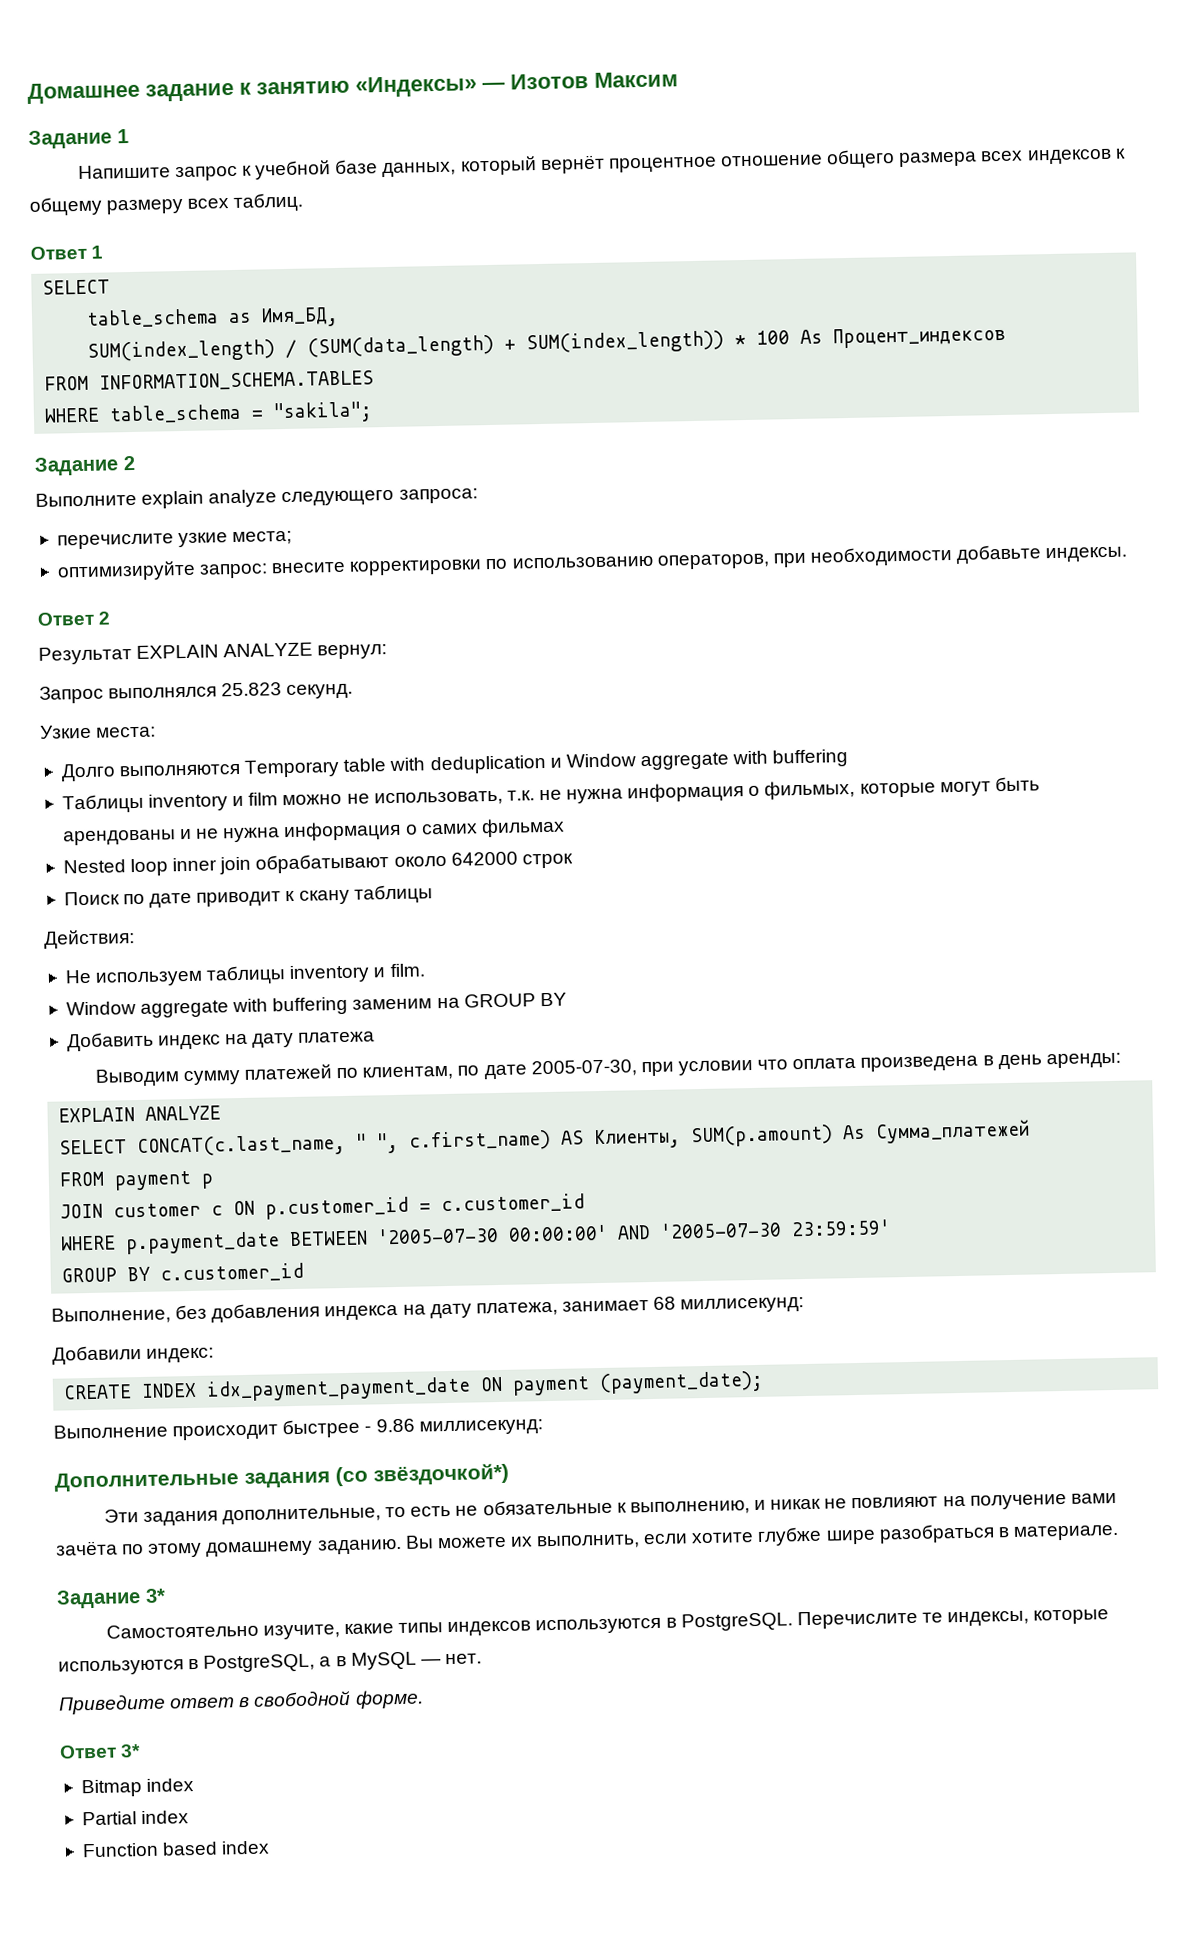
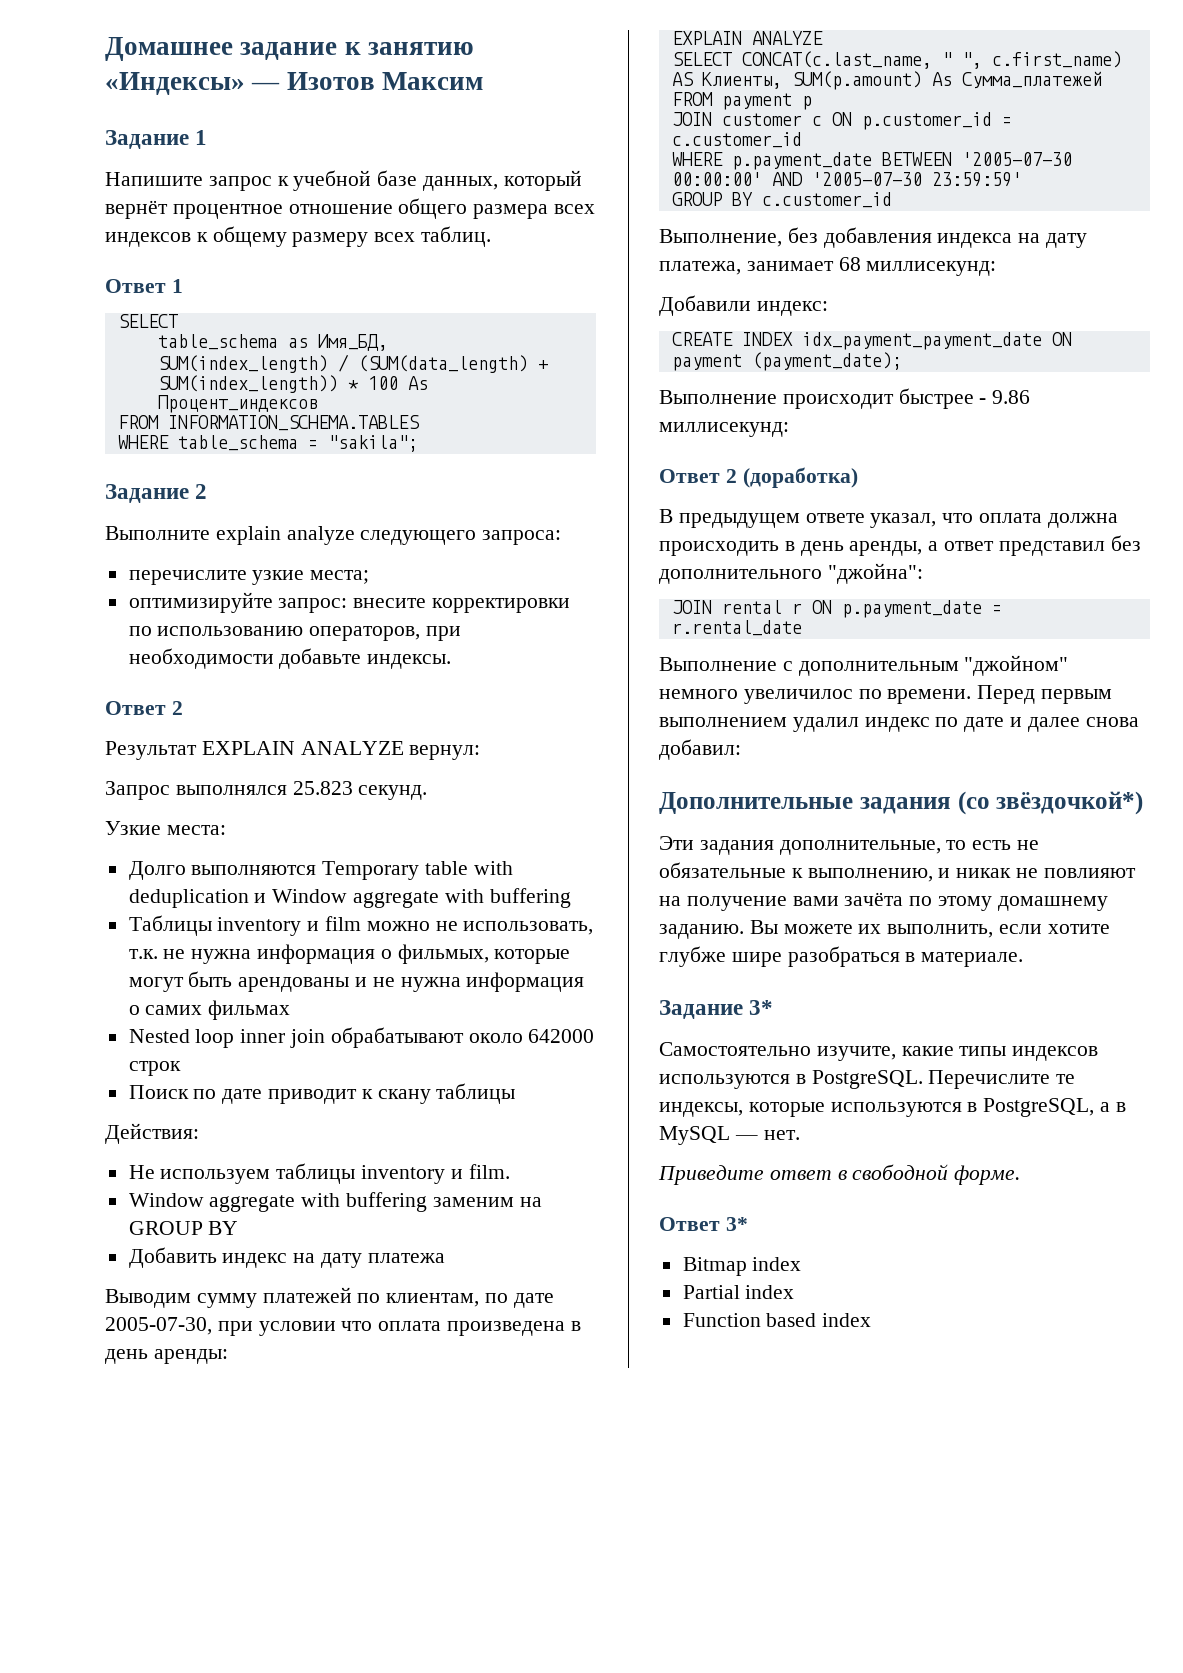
(543, 1427) none -> [659,467,858,488] [659,509,1118,528] [659,535,1141,556] [659,563,923,584] [671,600,1002,618] [671,620,802,636] [659,655,1069,676] [659,685,1113,704] [659,717,1139,732] [659,739,741,760] // Ответ 2 (доработка) // В предыдущем ответе указал, что оплата должна происходить в день аренды, а ответ представил без дополнительного "джойна": // JOIN rental r ON p.payment_date = r.rental_date // Выполнение с дополнительным "джойном" немного увеличилос по времени. Перед первым выполнением удалил индекс по дате и далее снова добавил:

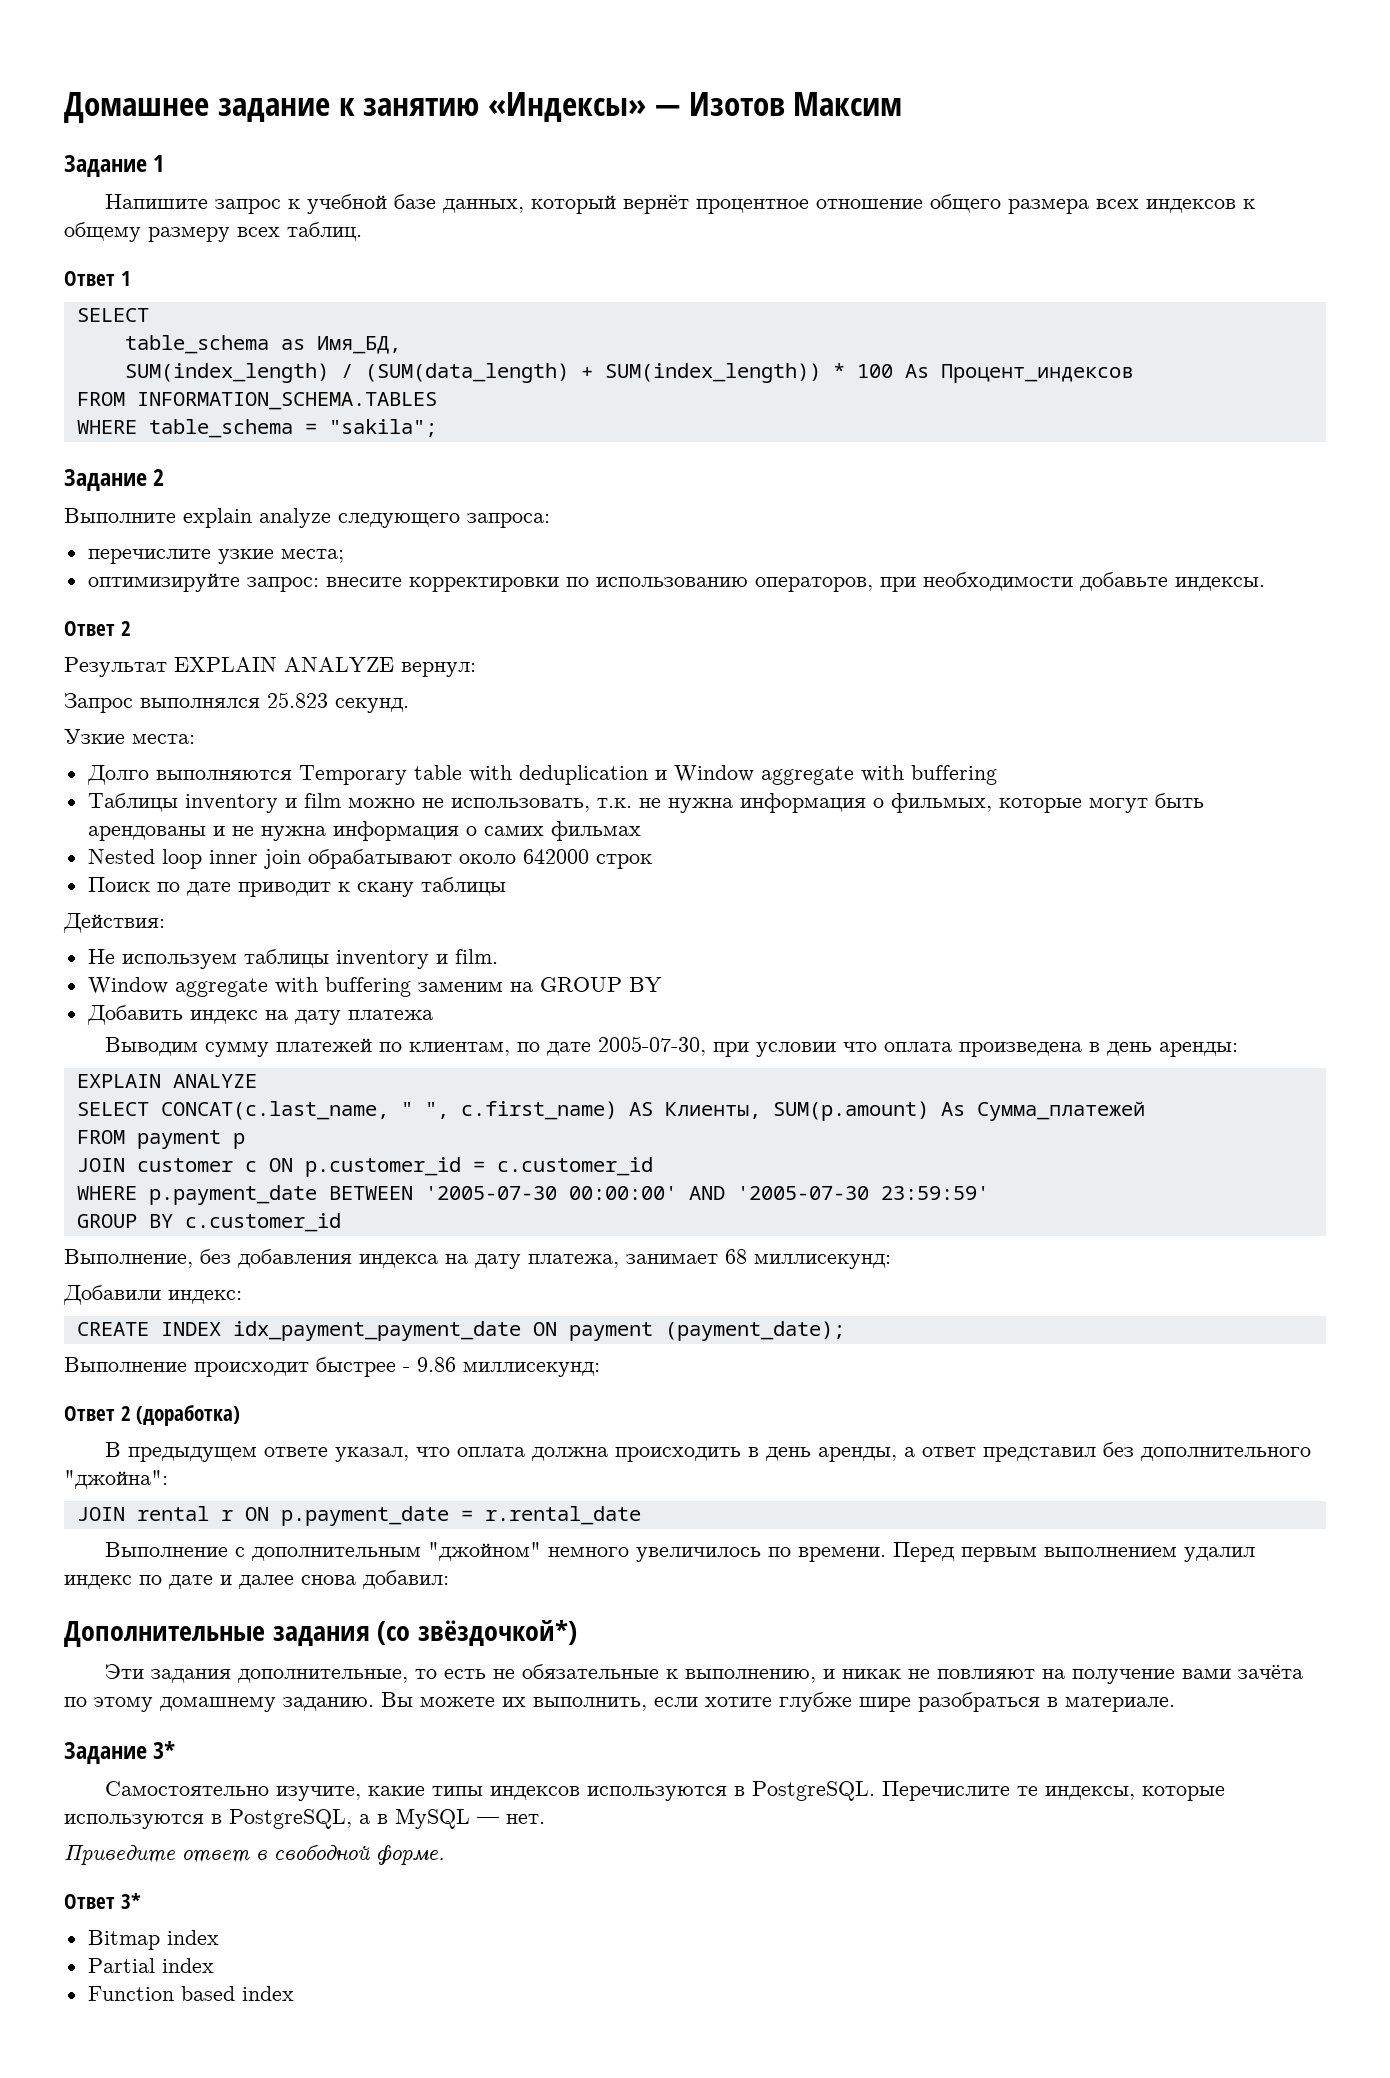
[743,689,853,704] увеличилос -> [635,1547,761,1562] увеличилось

